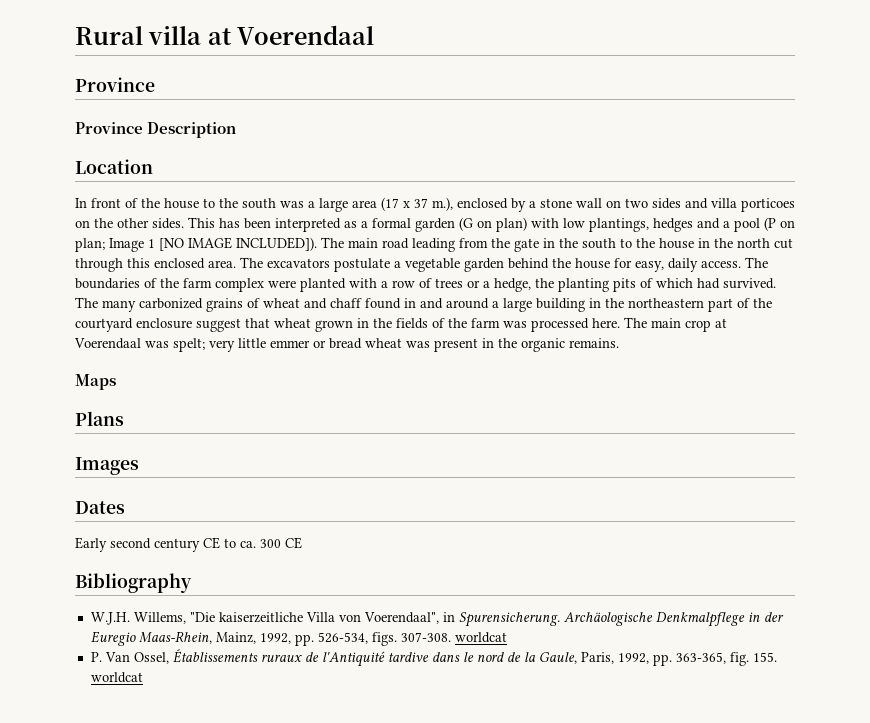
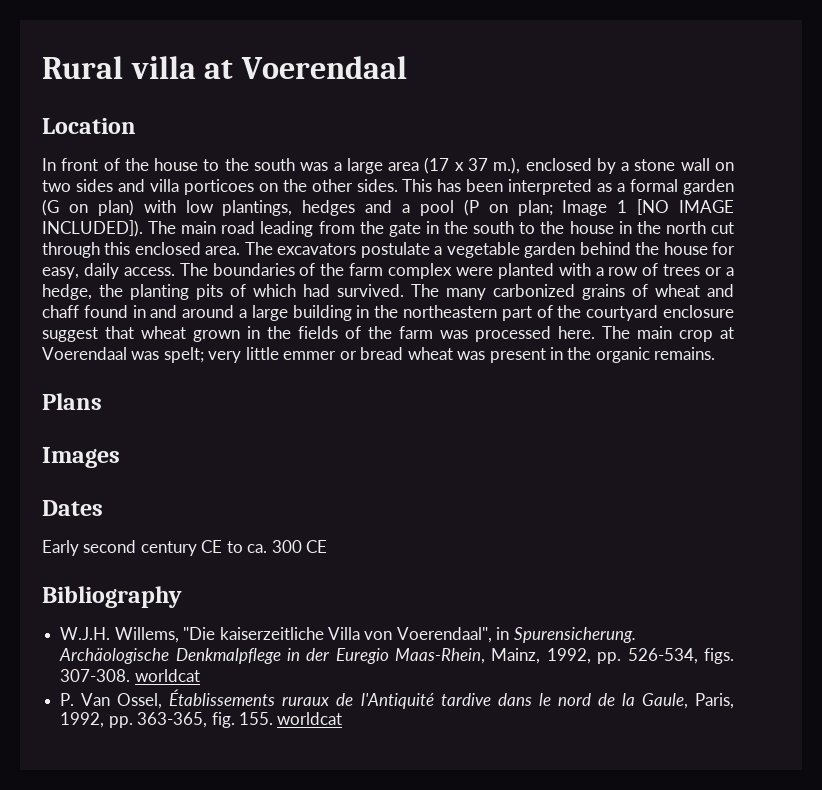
[75,77,155,92] [75,122,237,138] // Province // Province Description -> (407, 67) none
[75,374,116,390] // Maps -> (716, 353) none

